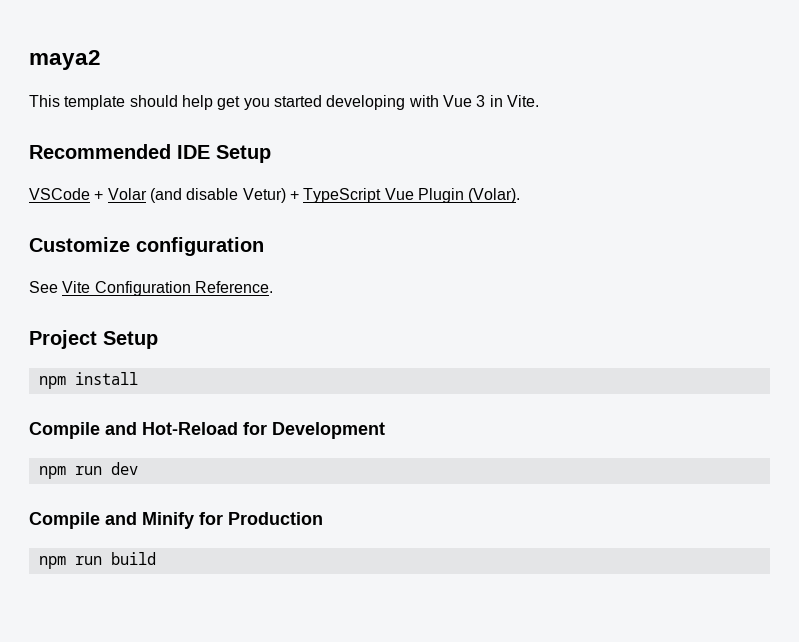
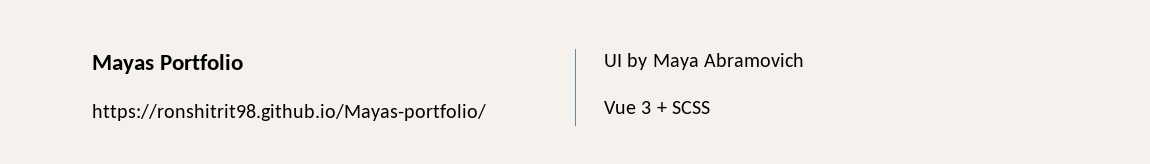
[29,50,101,70] [29,95,539,110] [29,144,271,163] [29,188,521,203] [29,237,264,256] [29,281,273,296] [29,330,158,349] [38,372,138,389] [29,422,385,439] [38,462,138,479] [29,512,323,529] [38,552,156,569] maya2 // This template should help get you started developing with Vue 3 in Vite. // Recommended IDE Setup // VSCode + Volar (and disable Vetur) + TypeScript Vue Plugin (Volar). // Customize configuration // See Vite Configuration Reference. // Project Setup // npm install // Compile and Hot-Reload for Development // npm run dev // Compile and Minify for Production // npm run build -> [92,54,244,74] [92,104,486,121] [604,53,805,70] [604,101,711,114] Mayas Portfolio // https://ronshitrit98.github.io/Mayas-portfolio/ // UI by Maya Abramovich // Vue 3 + SCSS

